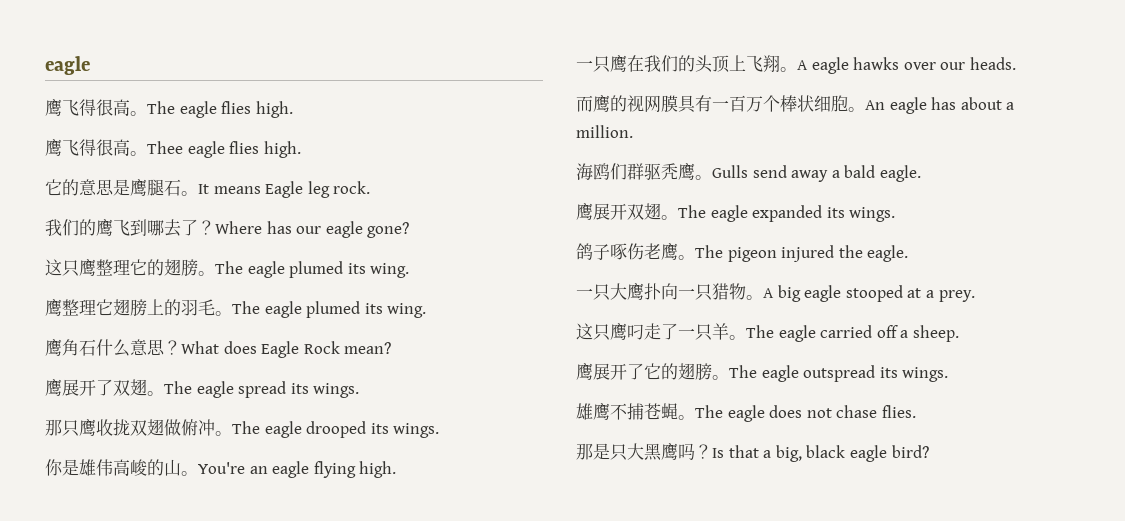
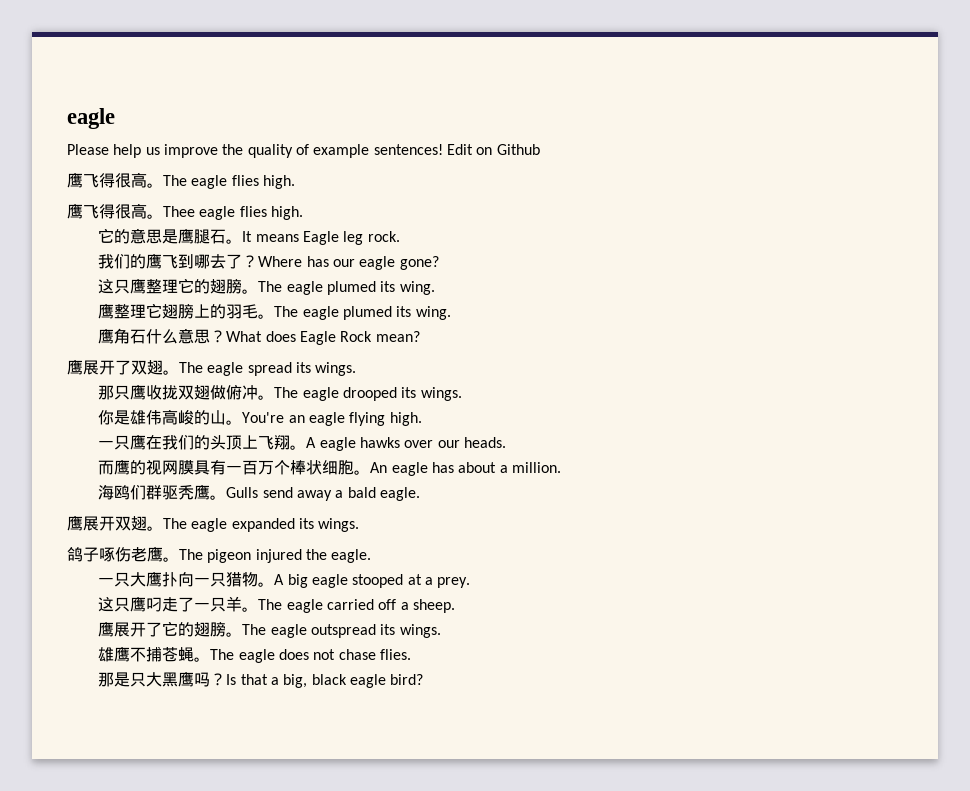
[45,56,90,75] eagle -> [67,108,115,129] [67,144,540,158] eagle // Please help us improve the quality of example sentences! Edit on Github

